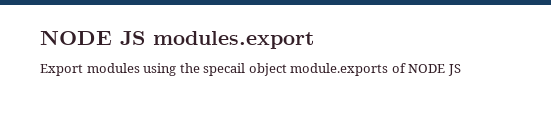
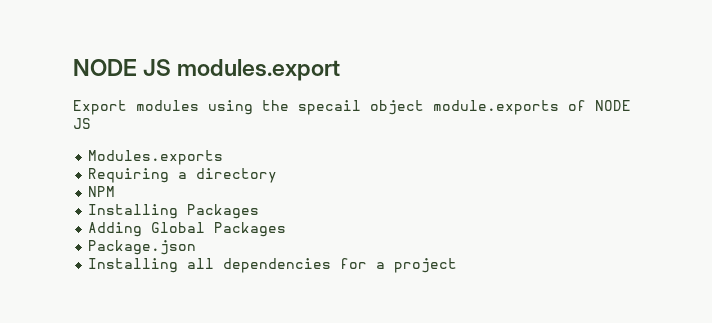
(461, 70) none -> [88,150,224,165] [88,168,278,183] [88,186,116,197] [88,204,260,219] [88,222,287,237] [88,240,197,255] [88,258,458,273] // Modules.exports // Requiring a directory // NPM // Installing Packages // Adding Global Packages // Package.json // Installing all dependencies for a project

